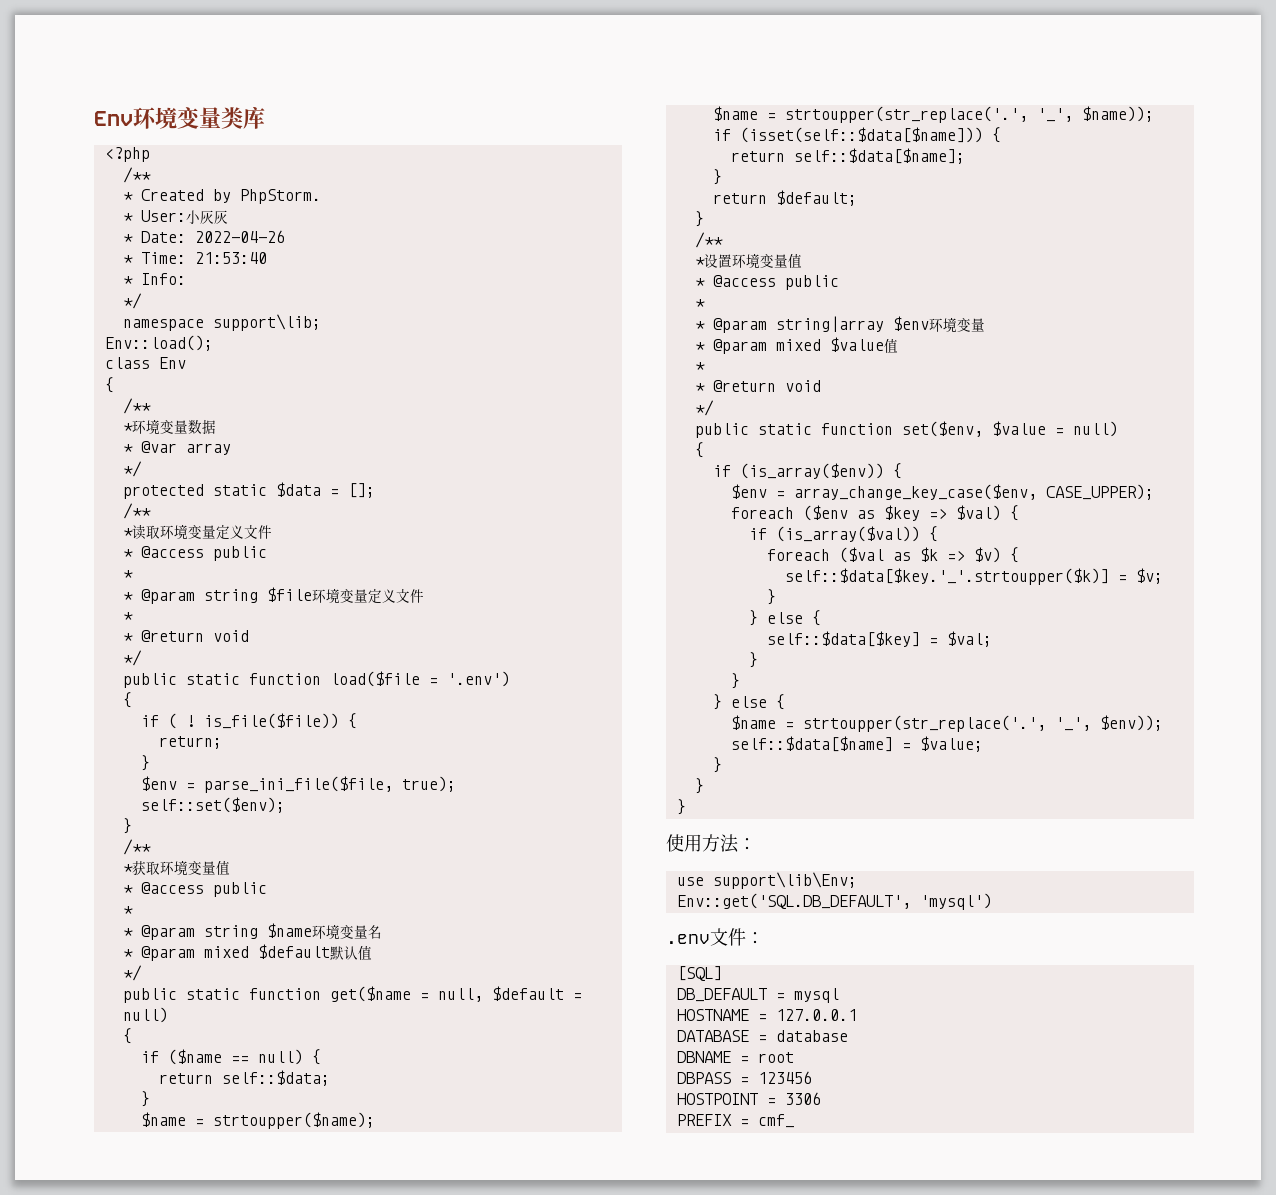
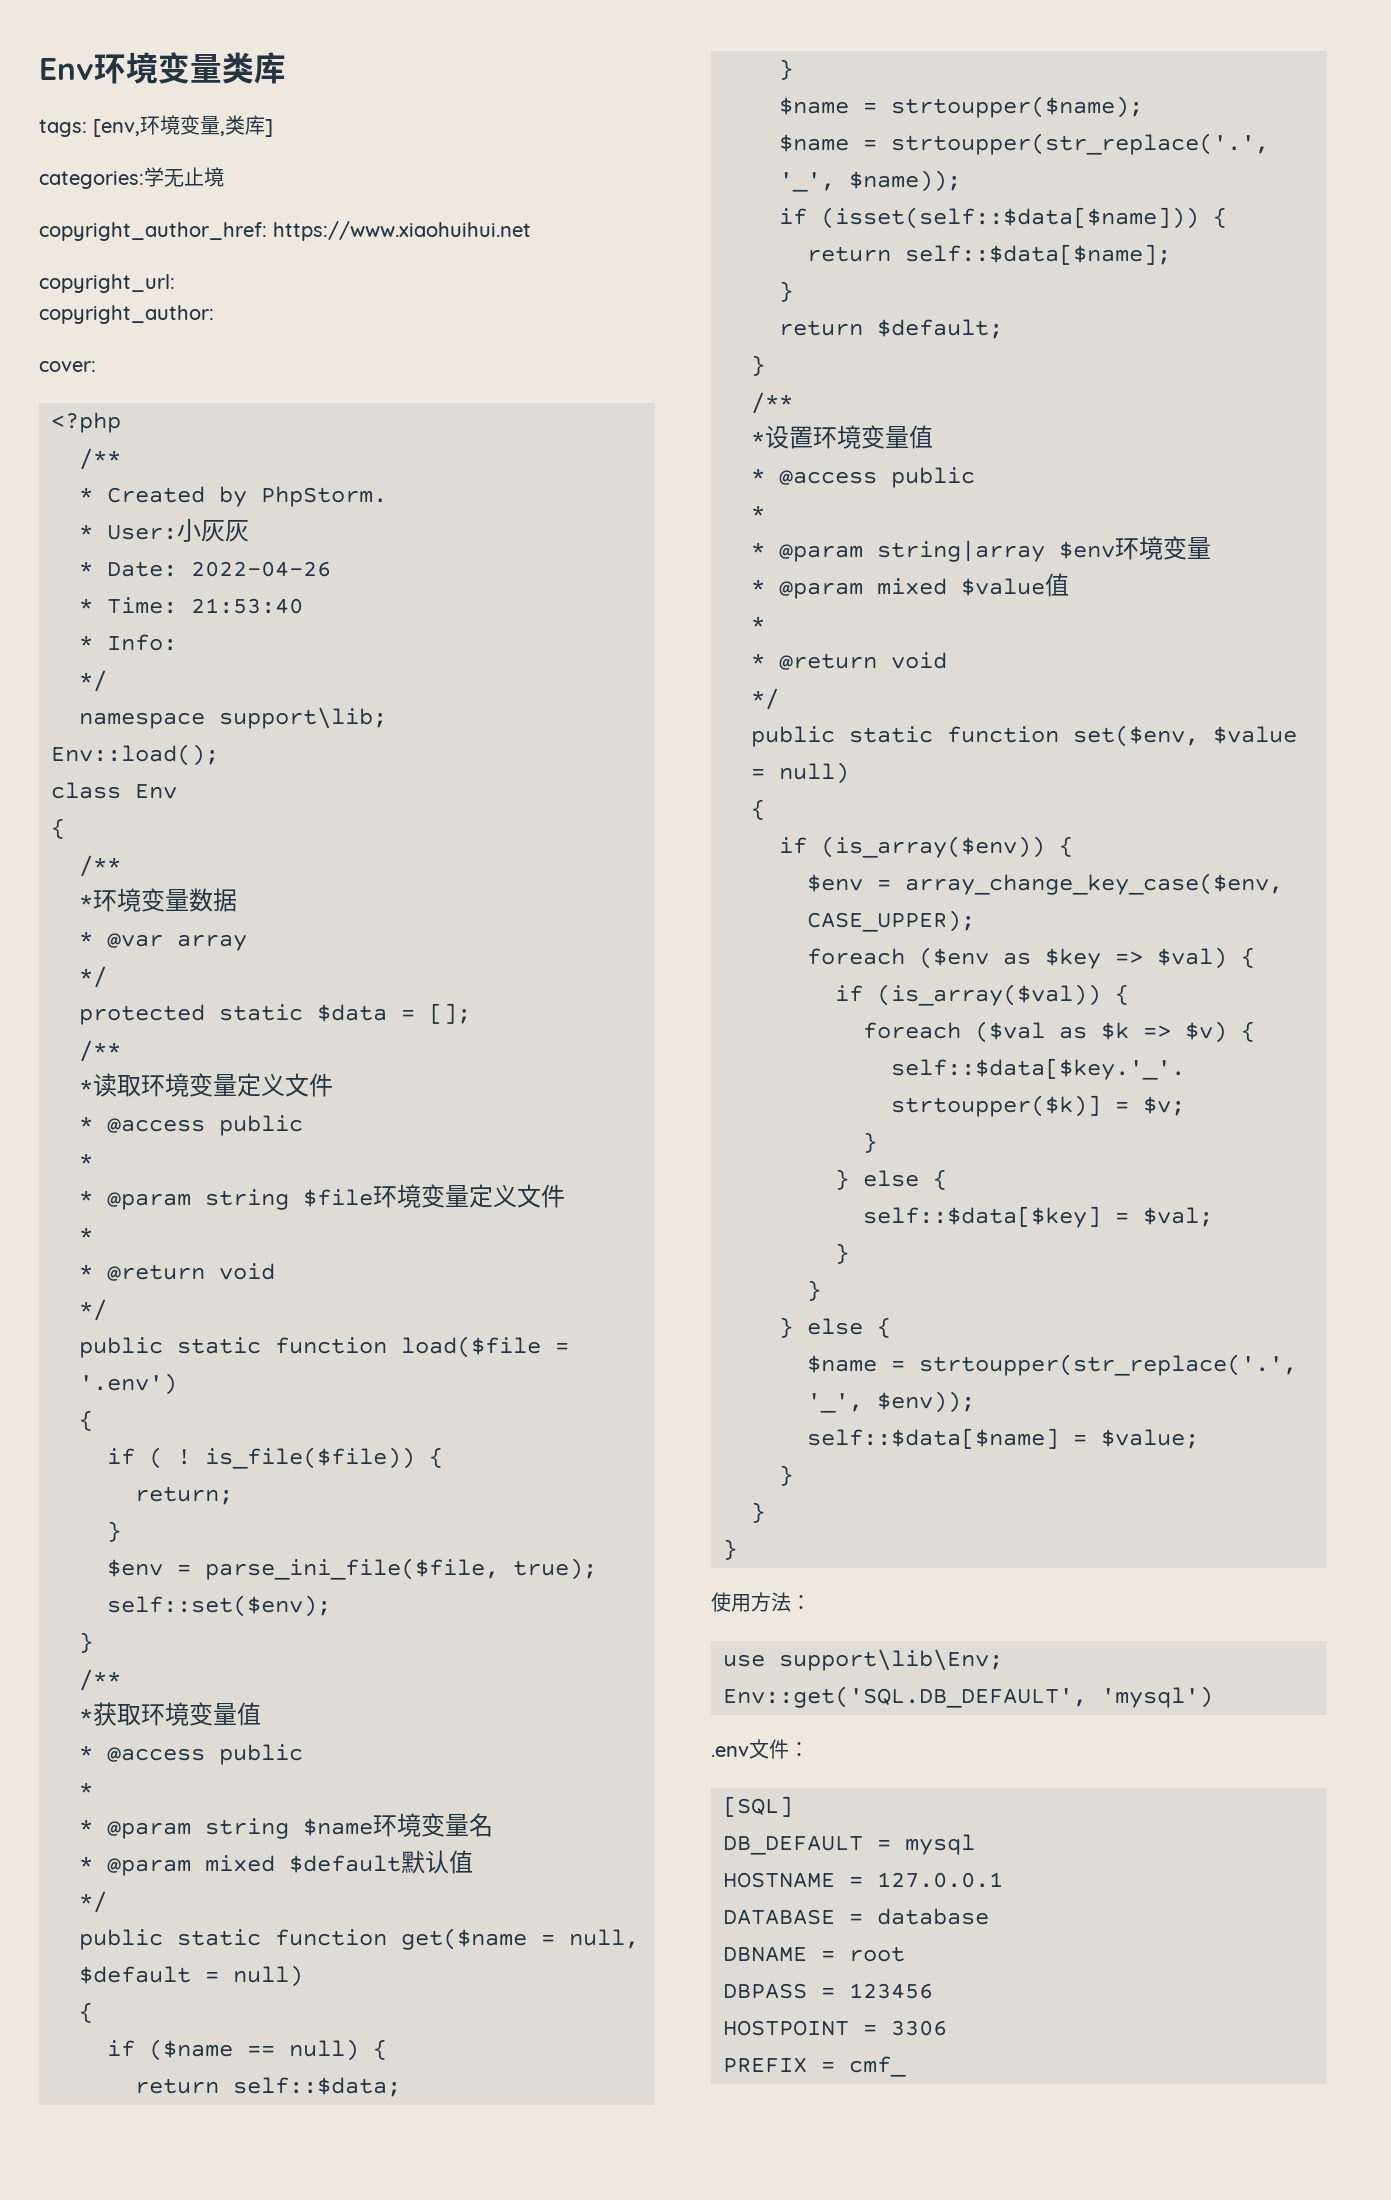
(265, 117) none -> [39,115,273,137] [39,167,224,189] [39,221,531,241] [39,274,175,293] [39,305,214,324] [39,361,96,372] // tags: [env,环境变量,类库] // categories:学无止境 // copyright_author_href: https://www.xiaohuihui.net // copyright_url: // copyright_author: // cover:

